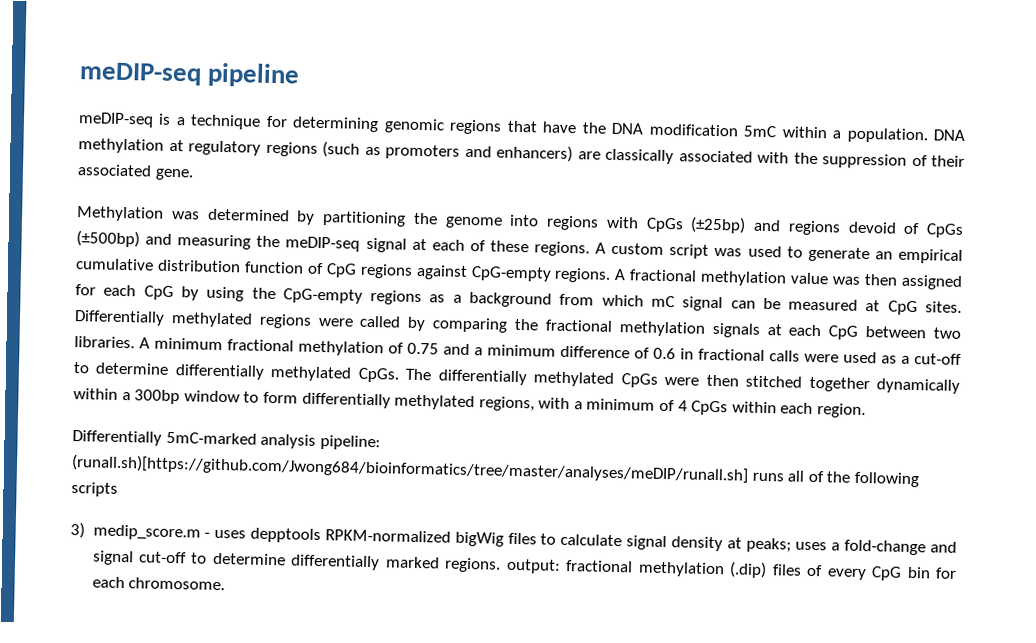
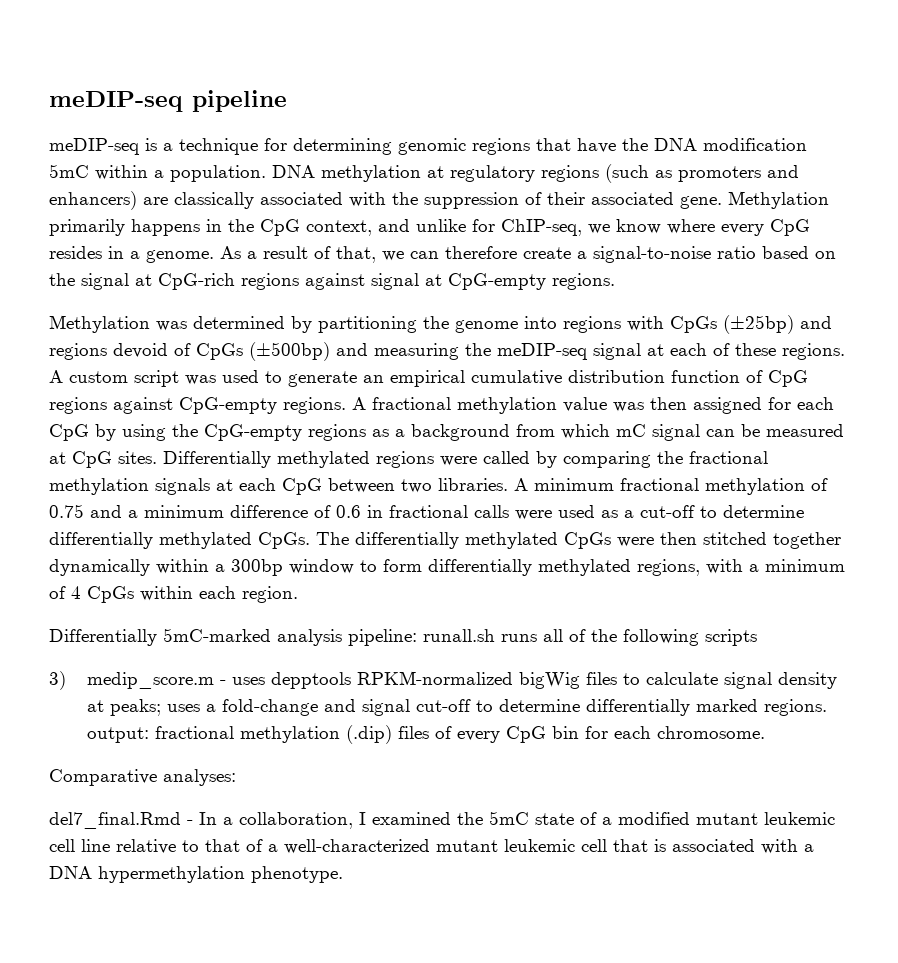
(194, 174) none -> [728,191,829,209] [49,219,810,236] [49,246,836,263] [49,273,615,290] Methylation primarily happens in the CpG context, and unlike for ChIP-seq, we know where every CpG resides in a genome. As a result of that, we can therefore create a signal-to-noise ratio based on the signal at CpG-rich regions against signal at CpG-empty regions.
[71,454,749,484] (runall.sh)[https://github.com/Jwong684/bioinformatics/tree/master/analyses/meDIP/runall.sh] -> [423,629,495,642] runall.sh
(226, 584) none -> [49,769,236,786] [49,811,835,829] [49,839,814,854] [49,866,343,883] // Comparative analyses: // del7_final.Rmd - In a collaboration, I examined the 5mC state of a modified mutant leukemic cell line relative to that of a well-characterized mutant leukemic cell that is associated with a DNA hypermethylation phenotype.

